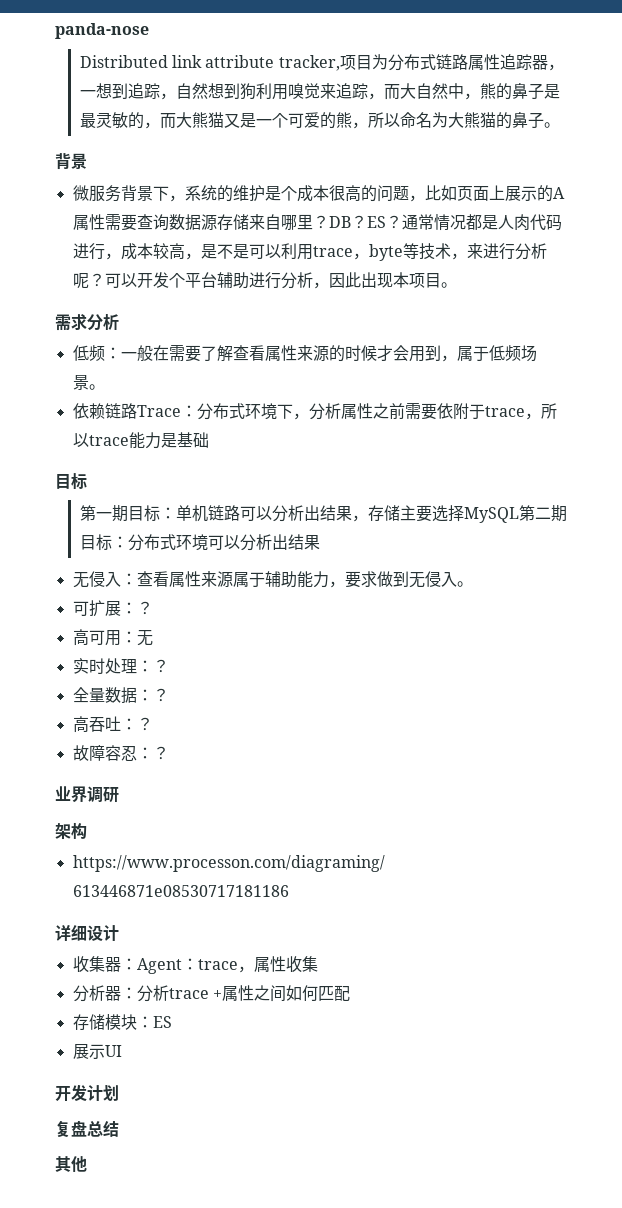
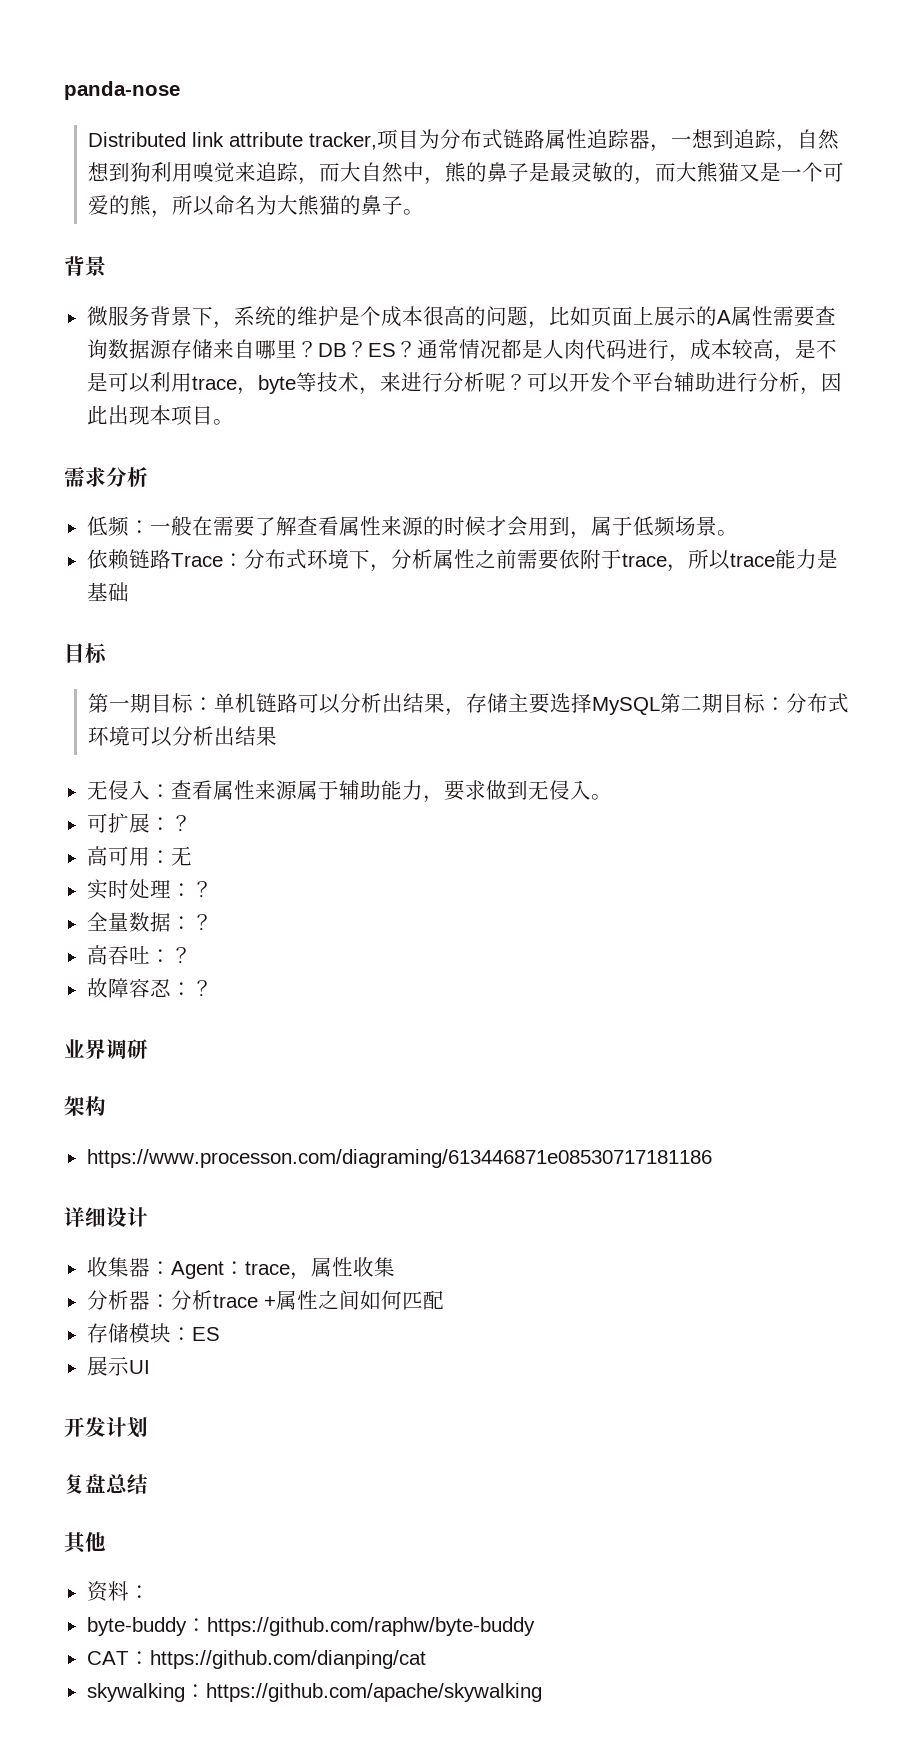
(87, 1164) none -> [86,1581,150,1602] [86,1617,535,1636] [86,1650,426,1669] [86,1683,542,1702] // 资料： // byte-buddy：https://github.com/raphw/byte-buddy // CAT：https://github.com/dianping/cat // skywalking：https://github.com/apache/skywalking

